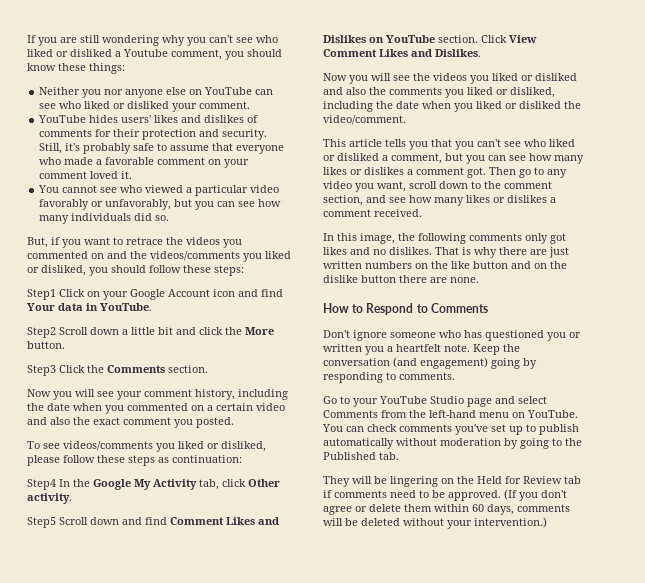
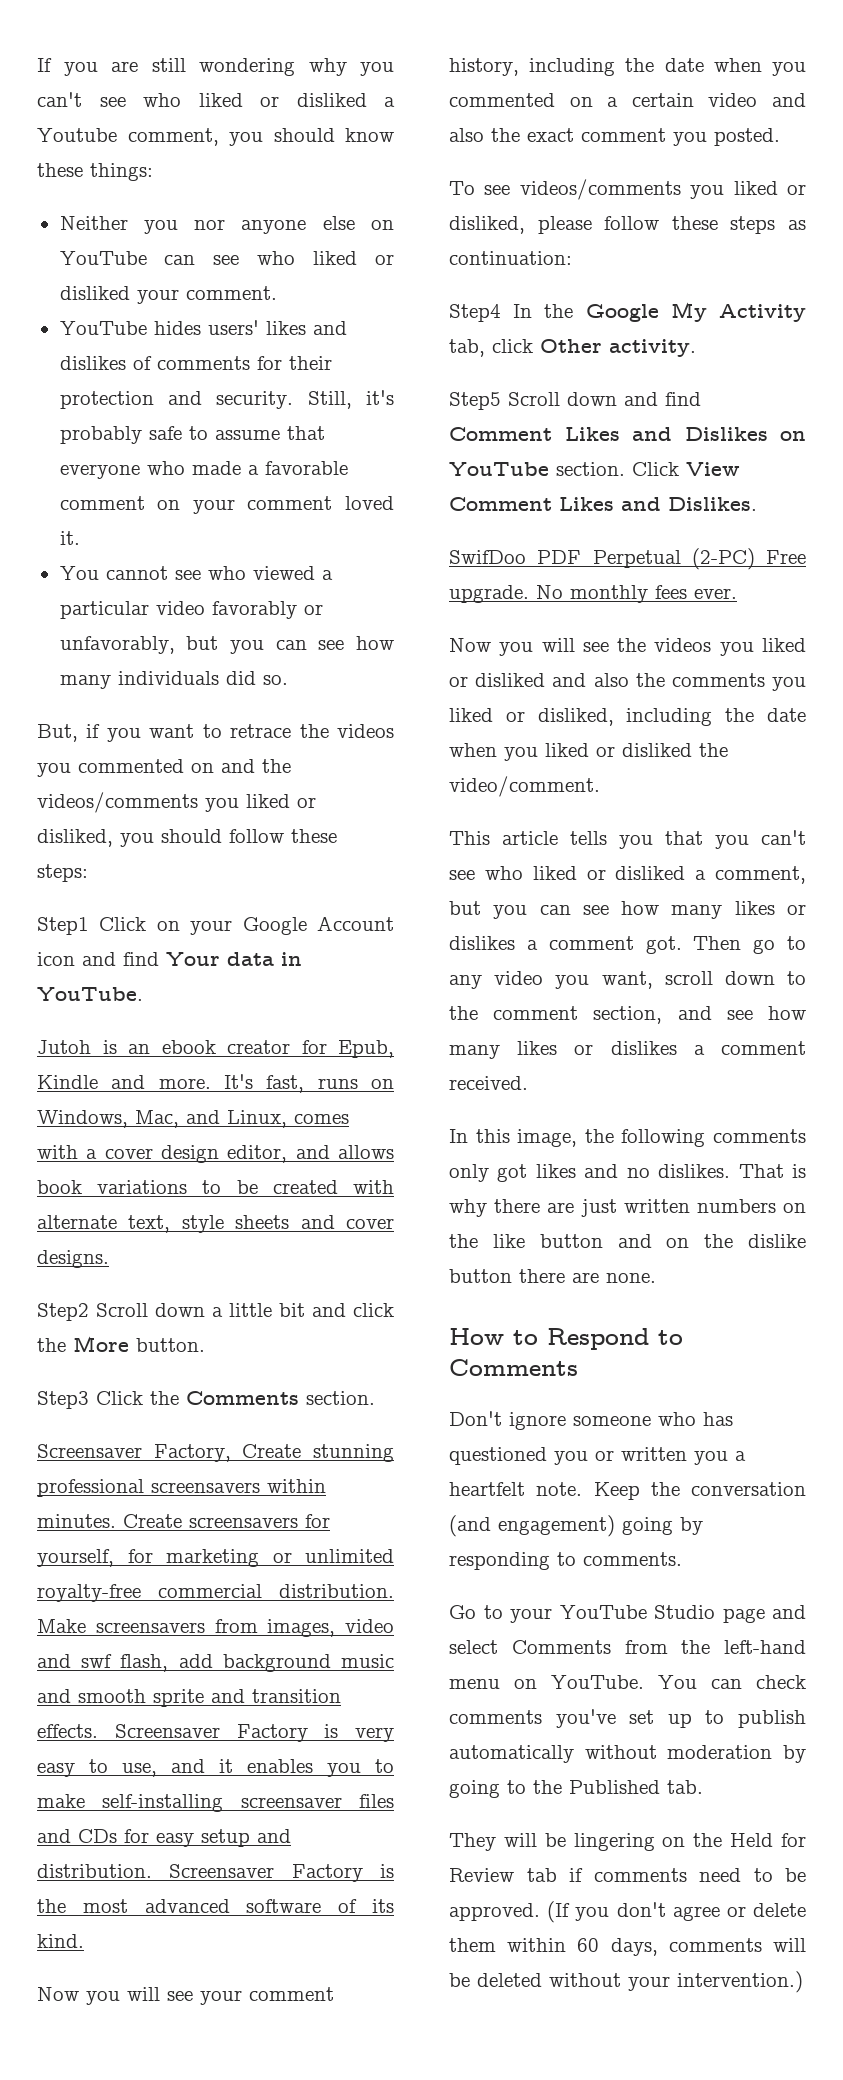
(152, 307) none -> [37,1040,394,1058] [37,1074,394,1093] [37,1110,349,1128] [37,1145,394,1163] [37,1180,394,1194] [37,1215,394,1233] [37,1250,109,1268] // Jutoh is an ebook creator for Epub, Kindle and more. It's fast, runs on Windows, Mac, and Linux, comes with a cover design editor, and allows book variations to be created with alternate text, style sheets and cover designs.
(208, 369) none -> [37,1444,395,1462] [37,1479,326,1497] [37,1514,330,1528] [37,1549,394,1567] [37,1584,394,1602] [37,1619,394,1637] [37,1654,394,1672] [37,1689,341,1707] [37,1724,394,1742] [37,1759,394,1777] [37,1794,394,1812] [37,1829,291,1847] [37,1864,394,1882] [37,1899,394,1913] [37,1934,84,1948] // Screensaver Factory, Create stunning professional screensavers within minutes. Create screensavers for yourself, for marketing or unlimited royalty-free commercial distribution. Make screensavers from images, video and swf flash, add background music and smooth sprite and transition effects. Screensaver Factory is very easy to use, and it enables you to make self-installing screensaver files and CDs for easy setup and distribution. Screensaver Factory is the most advanced software of its kind.
(481, 53) none -> [449,548,806,570] [449,585,737,603] // SwifDoo PDF Perpetual (2-PC) Free upgrade. No monthly fees ever.

